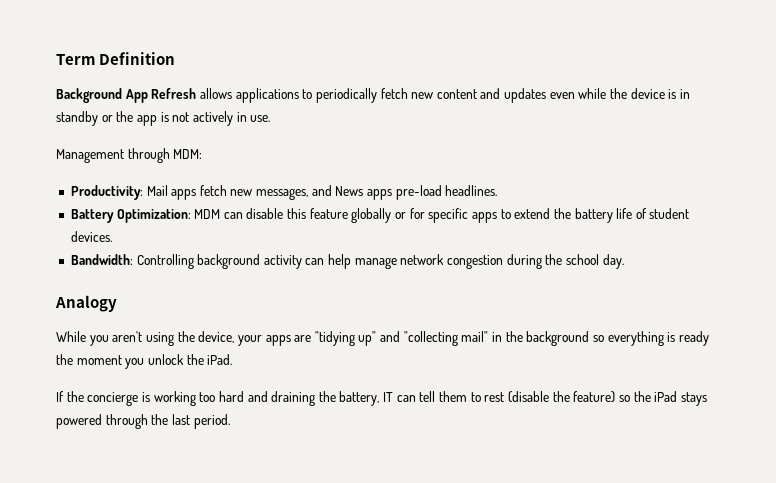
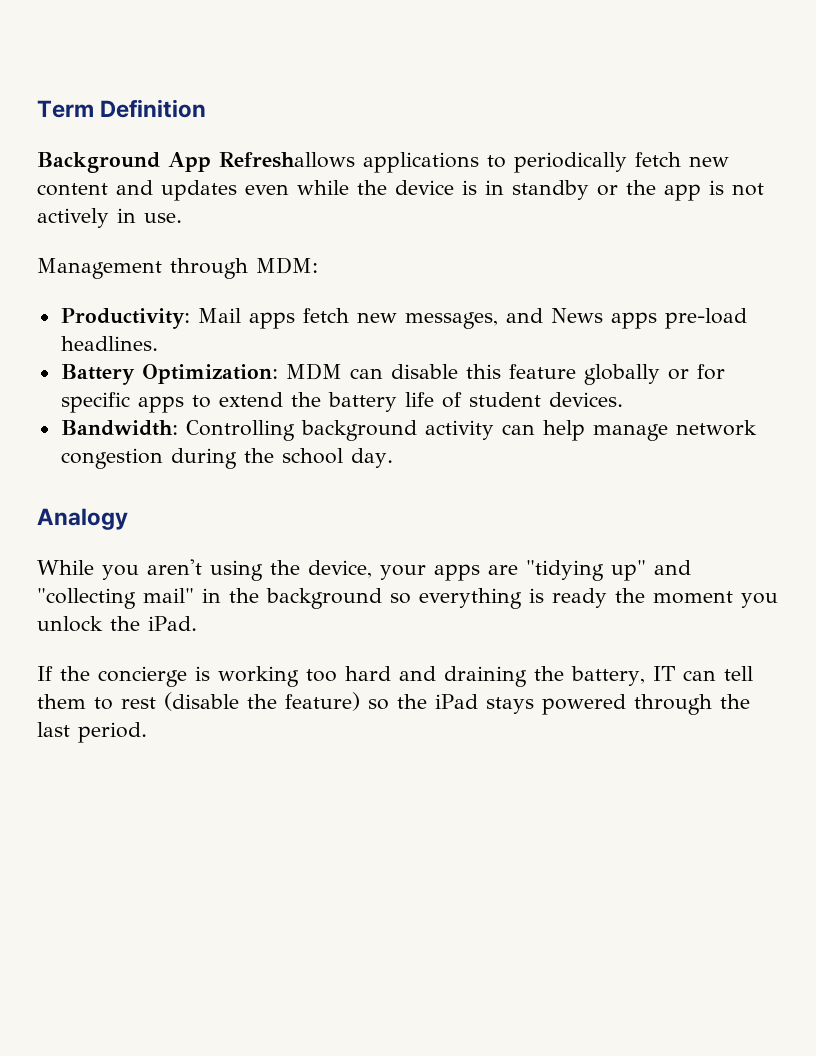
[151,88,232,99] Refresh allows -> [219,152,355,168] Refreshallows

